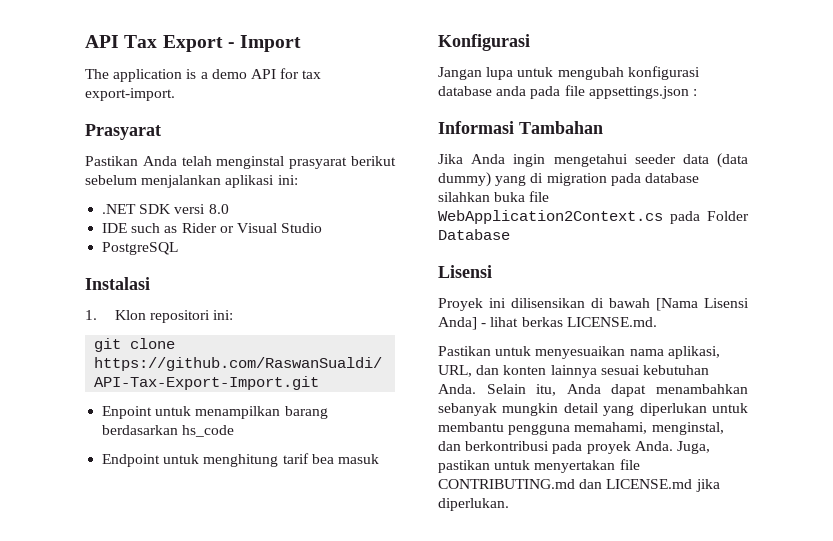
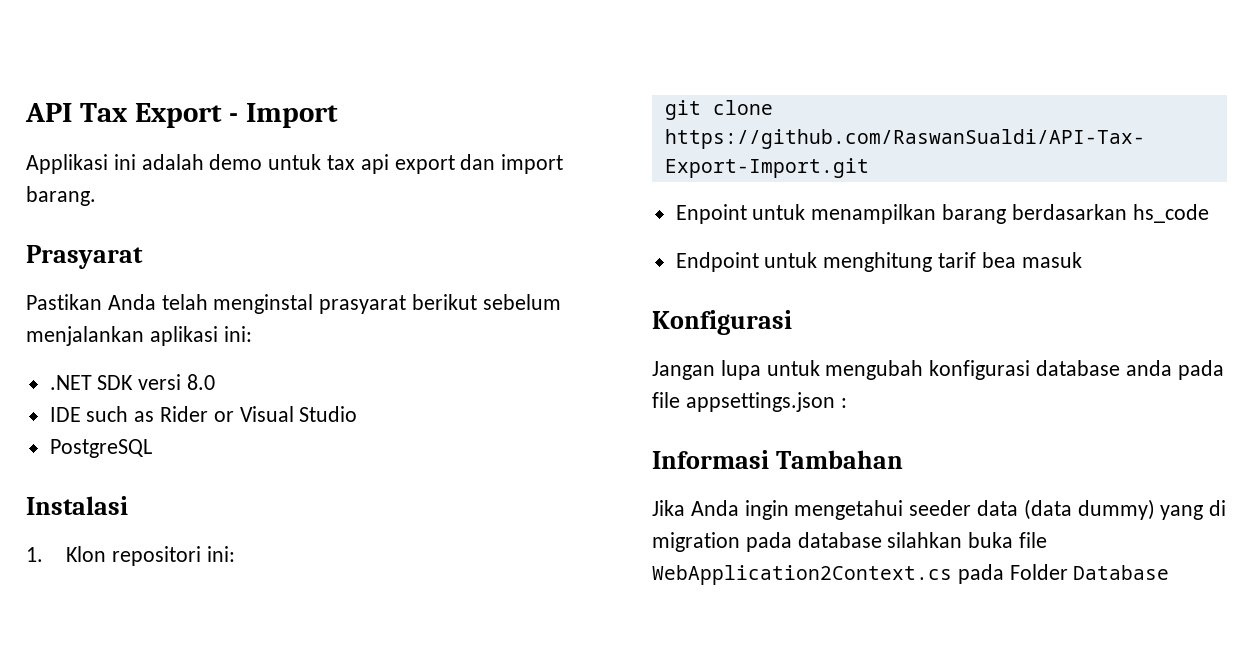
[85,68,322,82] [85,88,175,101] The application is a demo API for tax export-import. -> [26,154,564,174] [26,186,96,206] Applikasi ini adalah demo untuk tax api export dan import barang.
[438,265,492,278] [438,298,749,311] [438,317,657,330] [438,346,720,359] [438,365,709,378] [438,384,748,397] [438,403,748,416] [438,422,724,435] [438,441,710,454] [438,459,640,473] [438,479,720,492] [438,498,509,511] // Lisensi // Proyek ini dilisensikan di bawah [Nama Lisensi Anda] - lihat berkas LICENSE.md. // Pastikan untuk menyesuaikan nama aplikasi, URL, dan konten lainnya sesuai kebutuhan Anda. Selain itu, Anda dapat menambahkan sebanyak mungkin detail yang diperlukan untuk membantu pengguna memahami, menginstal, dan berkontribusi pada proyek Anda. Juga, pastikan untuk menyertakan file CONTRIBUTING.md dan LICENSE.md jika diperlukan. -> (1170, 572) none

